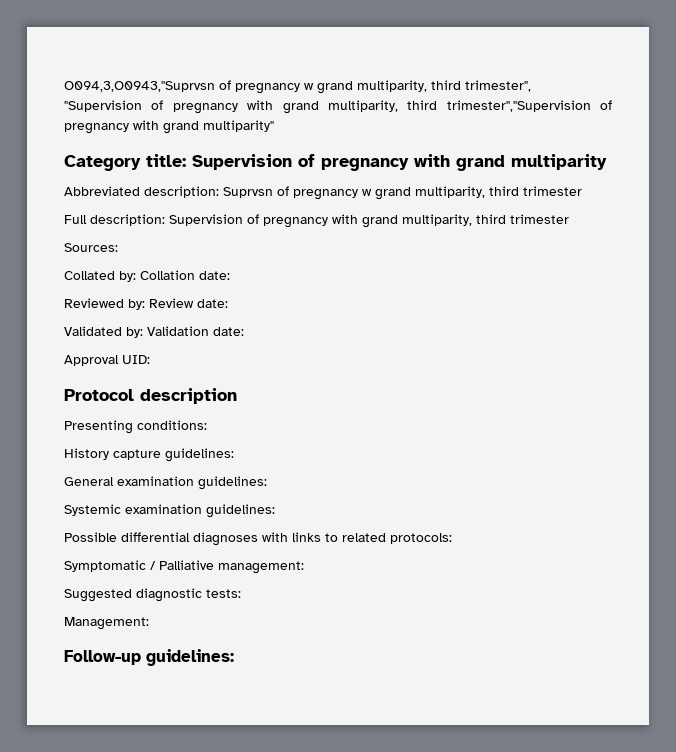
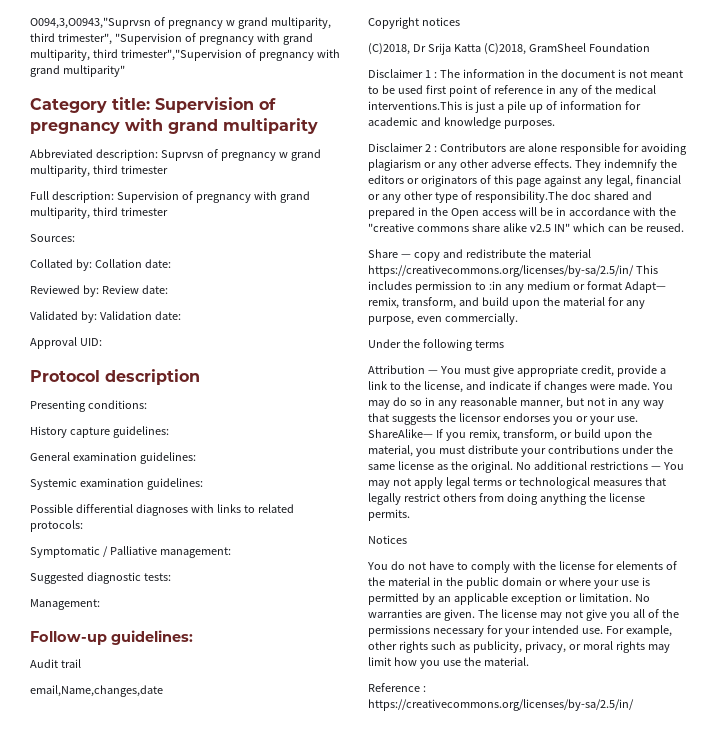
(234, 657) none -> [30,659,81,668] [30,685,163,697] [368,17,460,29] [368,43,650,55] [368,69,683,78] [368,85,656,97] [368,101,641,113] [368,117,555,129] [368,143,687,155] [368,159,677,171] [368,175,681,187] [368,191,652,203] [368,207,676,219] [368,223,684,232] [368,249,591,261] [368,265,658,277] [368,281,666,293] [368,297,645,309] [368,313,518,325] [368,339,504,351] [368,365,666,377] [368,381,673,393] [368,397,664,409] [368,413,638,425] [368,429,652,441] [368,445,673,457] [368,461,684,473] [368,477,666,489] [368,493,645,505] [368,509,410,521] [368,535,407,544] [367,561,677,573] [368,577,650,589] [368,593,650,605] [368,609,679,621] [368,625,672,637] [368,641,670,653] [368,657,529,669] [368,683,426,692] [368,699,634,711] // Audit trail // email,Name,changes,date // Copyright notices // (C)2018, Dr Srija Katta (C)2018, GramSheel Foundation // Disclaimer 1 : The information in the document is not meant to be used first point of reference in any of the medical interventions.This is just a pile up of information for academic and knowledge purposes. // Disclaimer 2 : Contributors are alone responsible for avoiding plagiarism or any other adverse effects. They indemnify the editors or originators of this page against any legal, financial or any other type of responsibility.The doc shared and prepared in the Open access will be in accordance with the "creative commons share alike v2.5 IN" which can be reused. // Share — copy and redistribute the material https://creativecommons.org/licenses/by-sa/2.5/in/ This includes permission to :in any medium or format Adapt— remix, transform, and build upon the material for any purpose, even commercially. // Under the following terms // Attribution — You must give appropriate credit, provide a link to the license, and indicate if changes were made. You may do so in any reasonable manner, but not in any way that suggests the licensor endorses you or your use. ShareAlike— If you remix, transform, or build upon the material, you must distribute your contributions under the same license as the original. No additional restrictions — You may not apply legal terms or technological measures that legally restrict others from doing anything the license permits. // Notices // You do not have to comply with the license for elements of the material in the public domain or where your use is permitted by an applicable exception or limitation. No warranties are given. The license may not give you all of the permissions necessary for your intended use. For example, other rights such as publicity, privacy, or moral rights may limit how you use the material. // Reference : https://creativecommons.org/licenses/by-sa/2.5/in/

